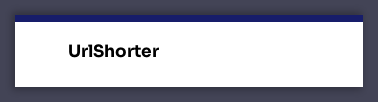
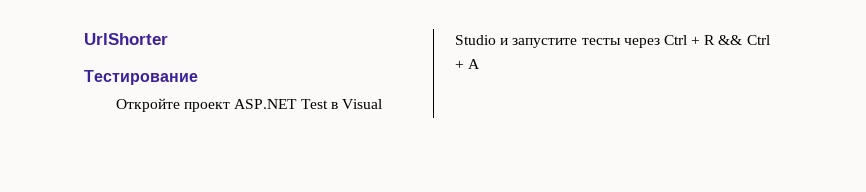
(159, 51) none -> [84,70,198,85] [115,98,382,112] [455,35,770,48] [455,59,481,69] // Тестирование // Откройте проект ASP.NET Test в Visual Studio и запустите тесты через Ctrl + R && Ctrl + A

